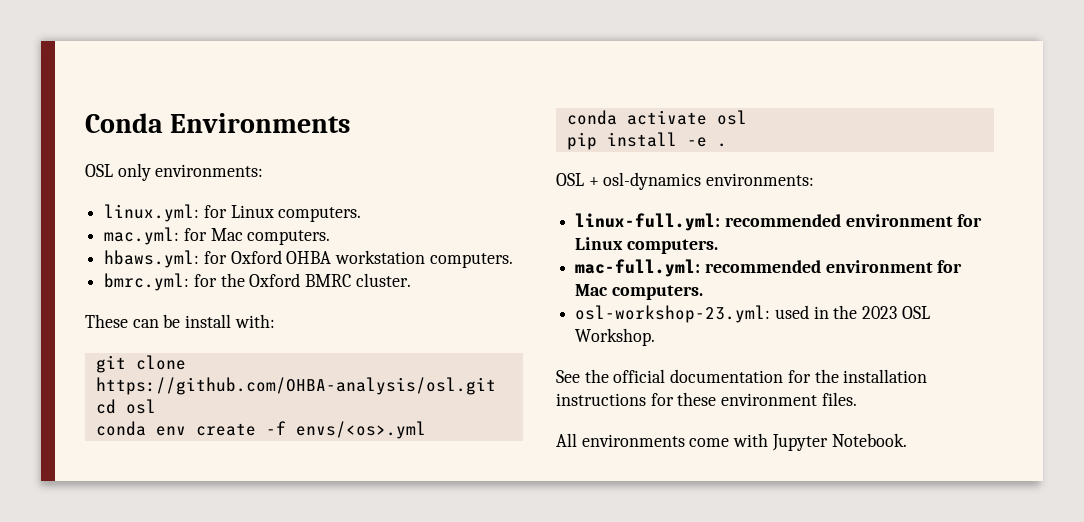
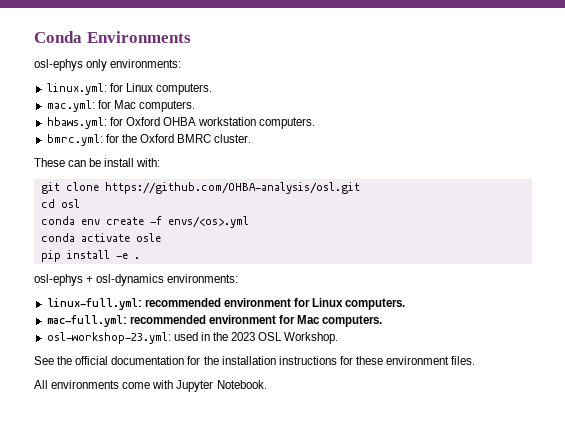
[85,164,113,177] OSL -> [34,59,83,71] osl-ephys
[716,110,747,125] osl -> [135,233,161,242] osle
[556,173,584,186] OSL -> [34,274,83,286] osl-ephys

